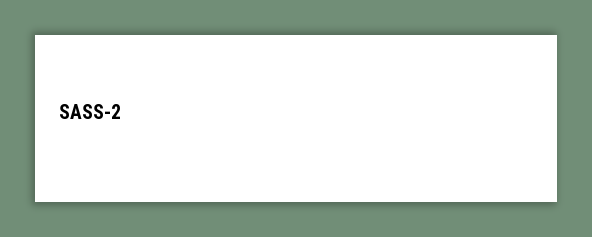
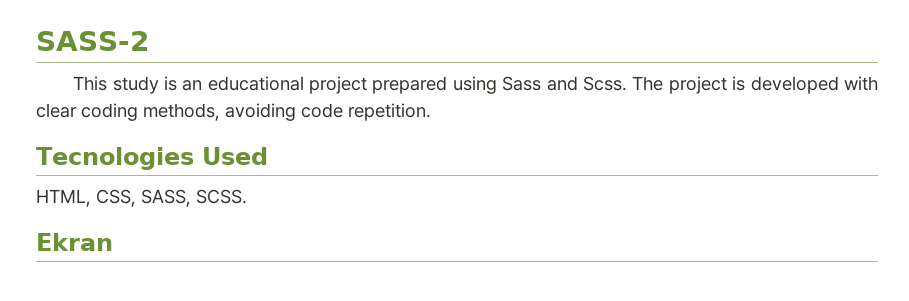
(121, 111) none -> [73,76,879,94] [36,103,431,121] [36,147,268,170] [36,189,247,207] [36,233,113,251] // This study is an educational project prepared using Sass and Scss. The project is developed with clear coding methods, avoiding code repetition. // Tecnologies Used // HTML, CSS, SASS, SCSS. // Ekran

